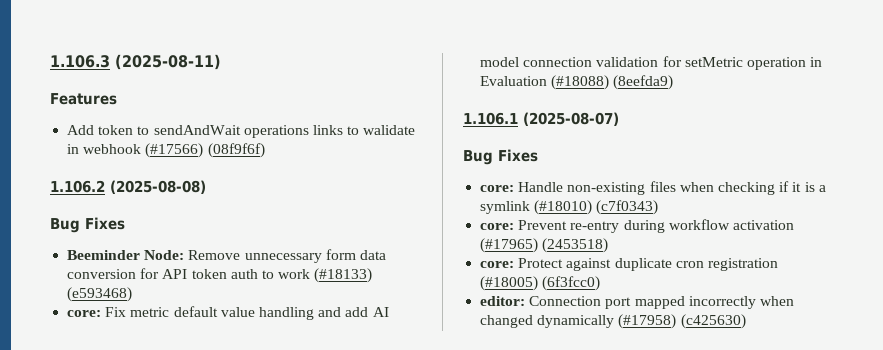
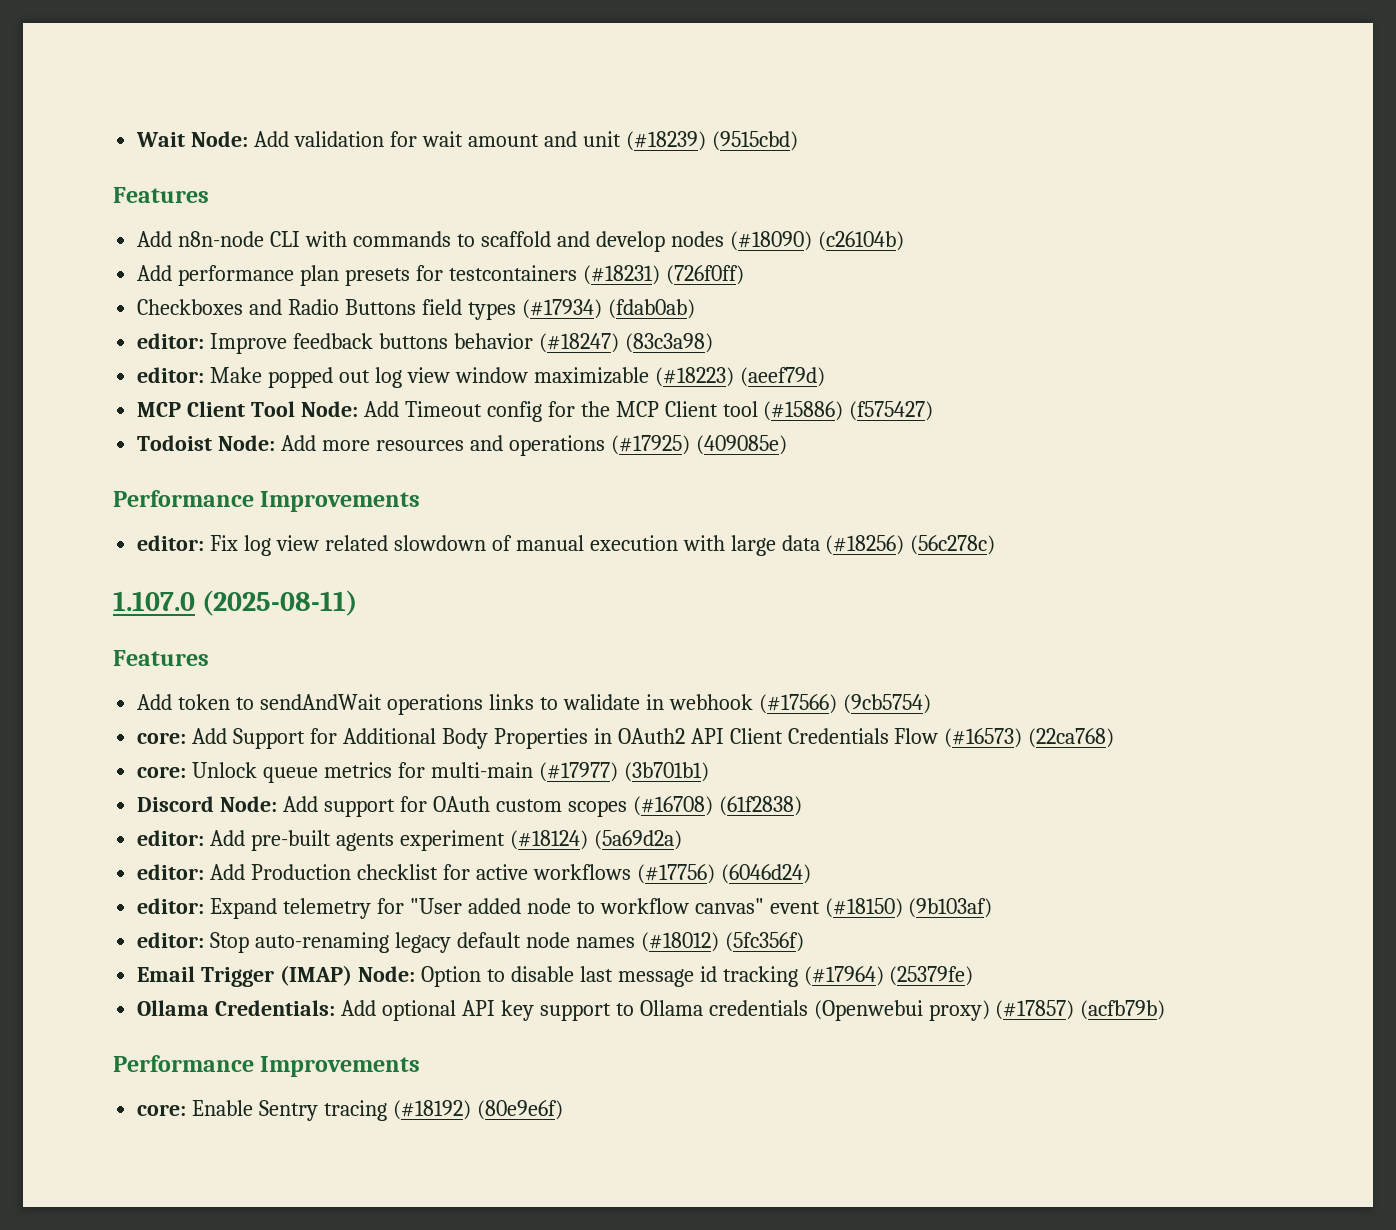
[50,55,110,68] 1.106.3 -> [136,131,798,151] [113,187,209,203] [137,231,904,252] [137,265,744,286] [137,299,695,320] [137,333,713,354] [137,367,825,388] [137,401,934,422] [137,435,787,456] [113,490,421,512] [137,535,996,556] [113,591,195,611] Wait Node: Add validation for wait amount and unit (#18239) (9515cbd) // Features // Add n8n-node CLI with commands to scaffold and develop nodes (#18090) (c26104b) // Add performance plan presets for testcontainers (#18231) (726f0ff) // Checkboxes and Radio Buttons field types (#17934) (fdab0ab) // editor: Improve feedback buttons behavior (#18247) (83c3a98) // editor: Make popped out log view window maximizable (#18223) (aeef79d) // MCP Client Tool Node: Add Timeout config for the MCP Client tool (#15886) (f575427) // Todoist Node: Add more resources and operations (#17925) (409085e) // Performance Improvements // editor: Fix log view related slowdown of manual execution with large data (#18256) (56c278c) // 1.107.0
[207,143,265,158] [50,180,206,194] [50,217,125,233] [67,249,386,263] [67,268,373,283] [67,287,133,302] [67,306,389,320] [480,56,823,70] [480,75,674,90] [463,112,619,126] [463,149,538,165] [480,181,826,195] [480,200,659,215] [480,219,794,233] [480,238,609,253] [480,258,778,271] [480,276,601,291] [480,296,794,309] [480,314,746,329] (08f9f6f) // 1.106.2 (2025-08-08) // Bug Fixes // Beeminder Node: Remove unnecessary form data conversion for API token auth to work (#18133) (e593468) // core: Fix metric default value handling and add AI model connection validation for setMetric operation in Evaluation (#18088) (8eefda9) // 1.106.1 (2025-08-07) // Bug Fixes // core: Handle non-existing files when checking if it is a symlink (#18010) (c7f0343) // core: Prevent re-entry during workflow activation (#17965) (2453518) // core: Protect against duplicate cron registration (#18005) (6f3fcc0) // editor: Connection port mapped incorrectly when changed dynamically (#17958) (c425630) -> [842,694,931,714] [137,728,1115,749] [137,762,709,783] [137,796,802,817] [137,830,682,851] [137,864,811,884] [137,898,993,919] [137,932,804,953] [137,965,974,987] [137,1000,1166,1021] [113,1055,421,1077] [137,1100,563,1121] (9cb5754) // core: Add Support for Additional Body Properties in OAuth2 API Client Credentials Flow (#16573) (22ca768) // core: Unlock queue metrics for multi-main (#17977) (3b701b1) // Discord Node: Add support for OAuth custom scopes (#16708) (61f2838) // editor: Add pre-built agents experiment (#18124) (5a69d2a) // editor: Add Production checklist for active workflows (#17756) (6046d24) // editor: Expand telemetry for "User added node to workflow canvas" event (#18150) (9b103af) // editor: Stop auto-renaming legacy default node names (#18012) (5fc356f) // Email Trigger (IMAP) Node: Option to disable last message id tracking (#17964) (25379fe) // Ollama Credentials: Add optional API key support to Ollama credentials (Openwebui proxy) (#17857) (acfb79b) // Performance Improvements // core: Enable Sentry tracing (#18192) (80e9e6f)

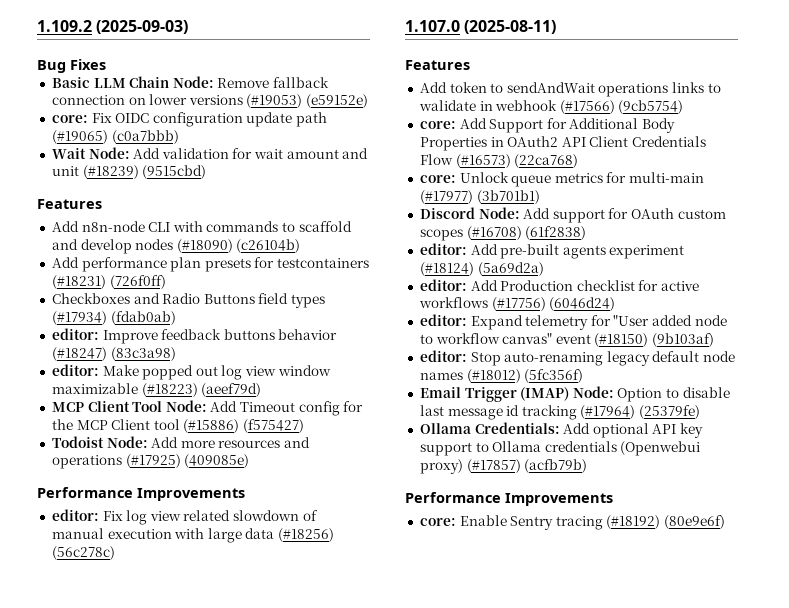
(136, 139) none -> [37,20,189,34] [37,59,106,73] [51,76,330,88] [51,94,369,108] [51,112,328,127] [51,130,179,144] 1.109.2 (2025-09-03) // Bug Fixes // Basic LLM Chain Node: Remove fallback connection on lower versions (#19053) (e59152e) // core: Fix OIDC configuration update path (#19065) (c0a7bbb) //

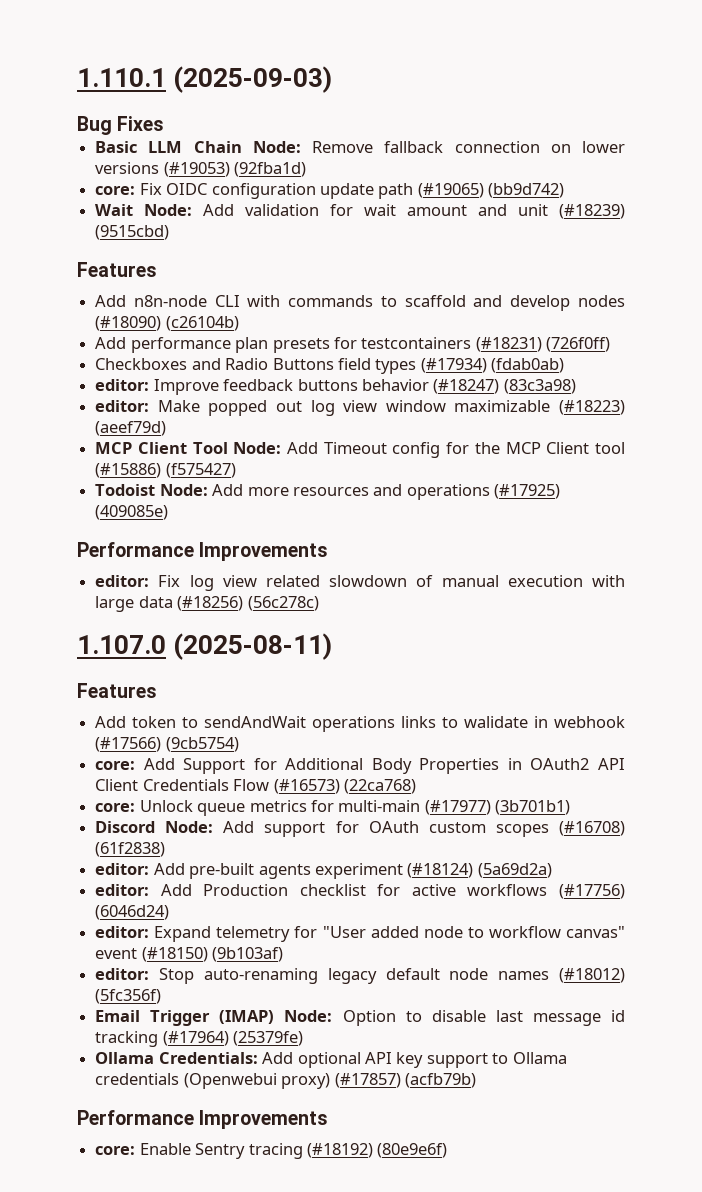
[37,20,92,32] 1.109.2 -> [77,68,166,87] 1.110.1
[306,94,369,108] (e59152e) -> [234,162,307,177] (92fba1d)
[111,130,179,144] (c0a7bbb) -> [488,183,565,198] (bb9d742)

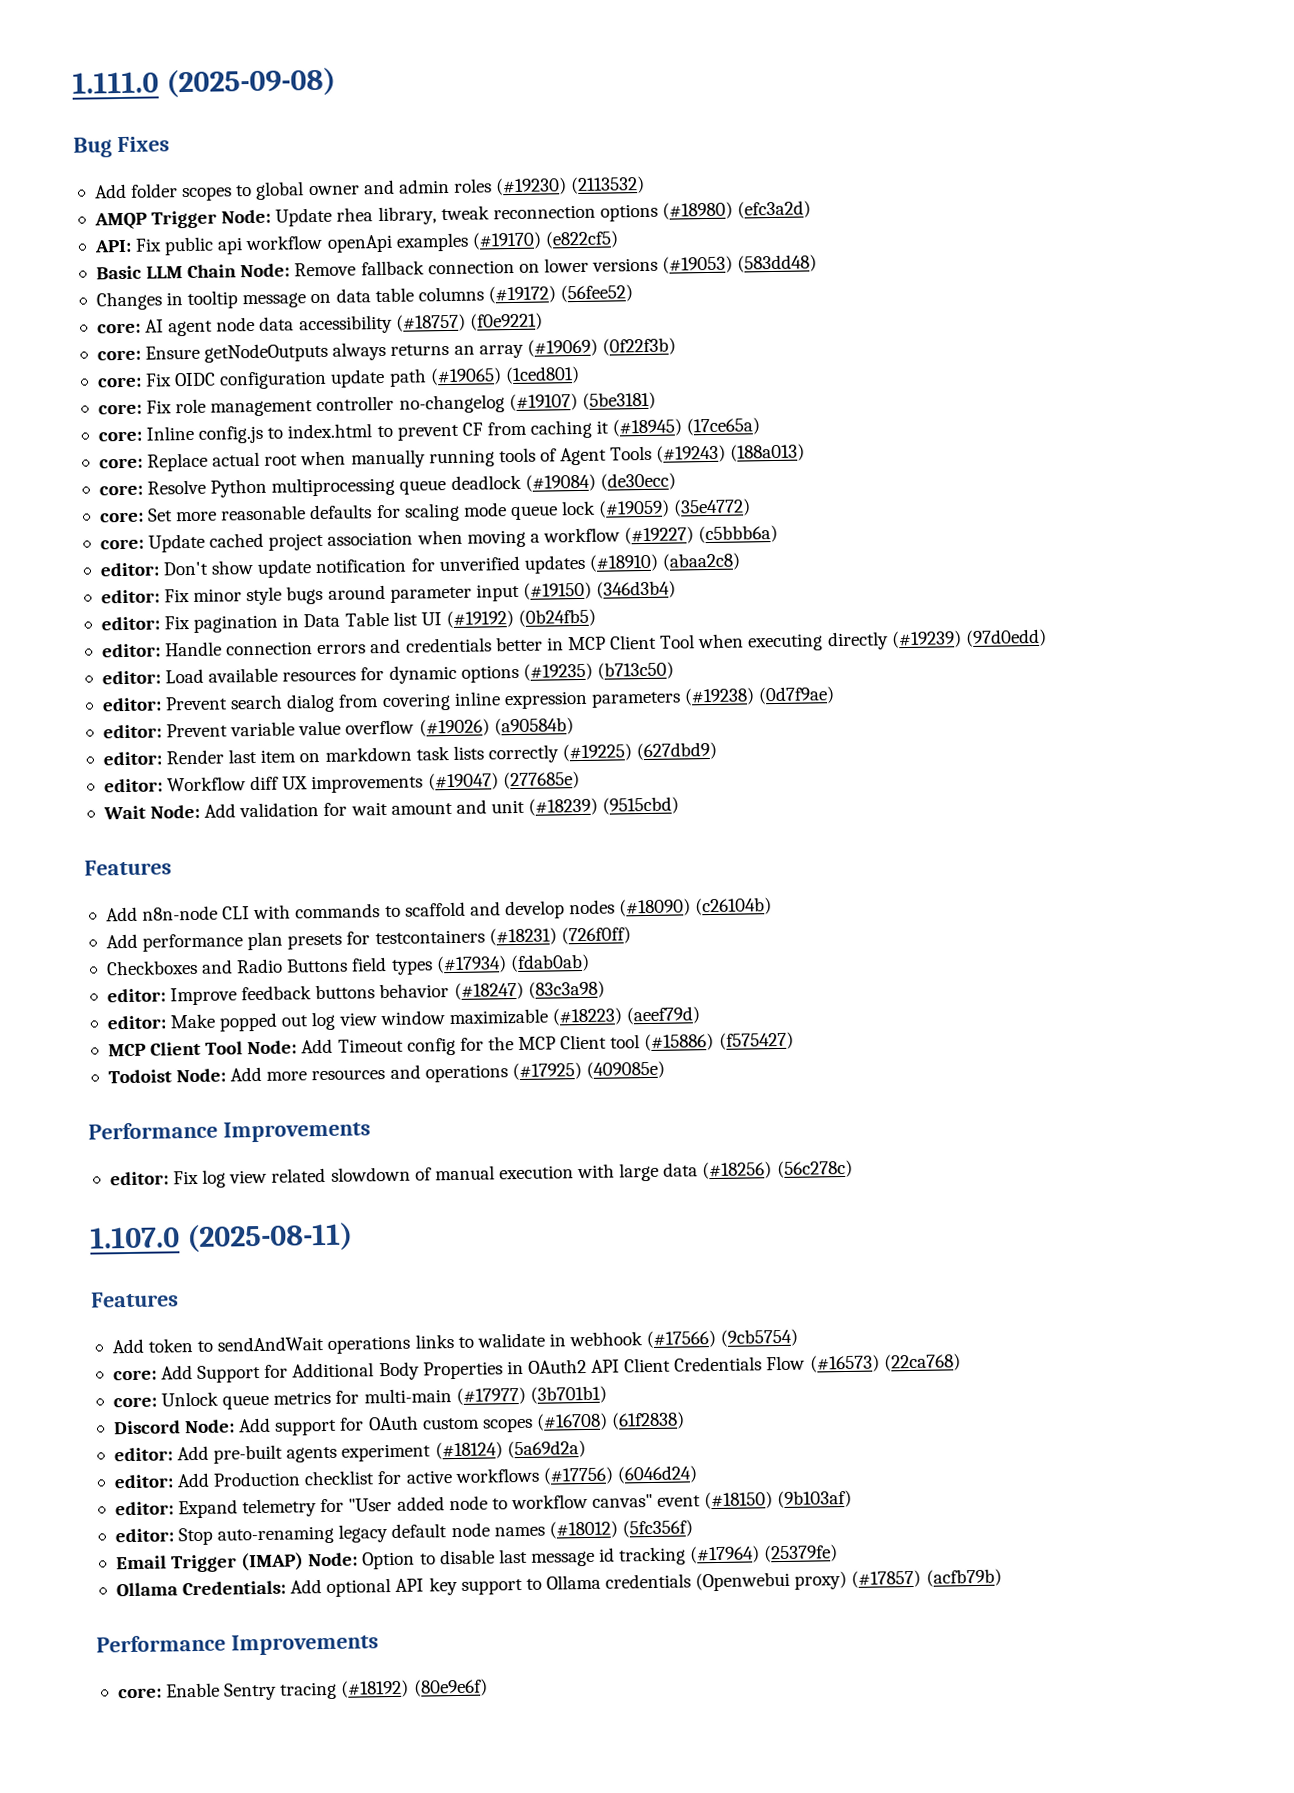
[77,66,333,93] 1.110.1 (2025-09-03) -> [72,67,336,98] 1.111.0 (2025-09-08)
(165, 123) none -> [93,175,646,202] [93,200,812,230] [93,230,619,256] // Add folder scopes to global owner and admin roles (#19230) (2113532) // AMQP Trigger Node: Update rhea library, tweak reconnection options (#18980) (efc3a2d) // API: Fix public api workflow openApi examples (#19170) (e822cf5)
[234,162,307,177] (92fba1d) -> [737,254,818,273] [95,284,634,311] [96,312,543,337] [96,337,676,363] (583dd48) // Changes in tooltip message on data table columns (#19172) (56fee52) // core: AI agent node data accessibility (#18757) (f0e9221) // core: Ensure getNodeOutputs always returns an array (#19069) (0f22f3b)
[488,183,565,198] (bb9d742) -> [504,365,580,385] [97,391,656,417] [97,417,761,444] [98,443,806,472] [98,472,676,498] [99,498,752,523] [99,524,779,553] [99,552,741,578] [100,580,677,606] [100,608,597,633] [101,628,1047,658] [101,661,674,685] [101,686,836,713] [102,717,574,739] [102,741,718,766] [103,771,580,794] (1ced801) // core: Fix role management controller no-changelog (#19107) (5be3181) // core: Inline config.js to index.html to prevent CF from caching it (#18945) (17ce65a) // core: Replace actual root when manually running tools of Agent Tools (#19243) (188a013) // core: Resolve Python multiprocessing queue deadlock (#19084) (de30ecc) // core: Set more reasonable defaults for scaling mode queue lock (#19059) (35e4772) // core: Update cached project association when moving a workflow (#19227) (c5bbb6a) // editor: Don't show update notification for unverified updates (#18910) (abaa2c8) // editor: Fix minor style bugs around parameter input (#19150) (346d3b4) // editor: Fix pagination in Data Table list UI (#19192) (0b24fb5) // editor: Handle connection errors and credentials better in MCP Client Tool when executing directly (#19239) (97d0edd) // editor: Load available resources for dynamic options (#19235) (b713c50) // editor: Prevent search dialog from covering inline expression parameters (#19238) (0d7f9ae) // editor: Prevent variable value overflow (#19026) (a90584b) // editor: Render last item on markdown task lists correctly (#19225) (627dbd9) // editor: Workflow diff UX improvements (#19047) (277685e)

